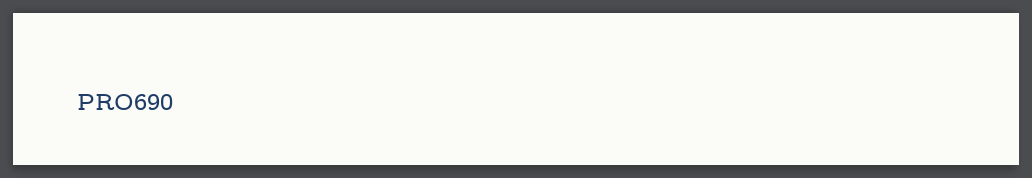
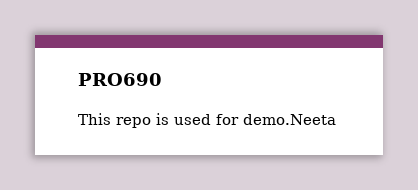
(173, 102) none -> [78,113,336,128] // This repo is used for demo.Neeta

